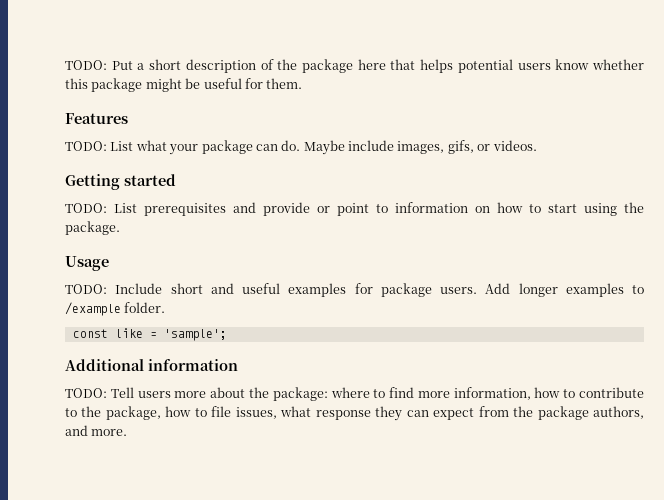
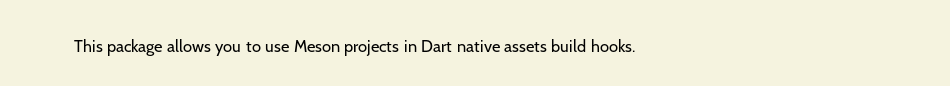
[65,59,644,73] [65,78,303,92] [65,113,128,124] [65,140,537,155] [65,174,176,190] [65,202,644,216] [65,221,120,235] [65,256,109,271] [65,283,644,297] [65,302,166,316] [72,328,227,341] [65,359,238,371] [65,387,644,401] [65,406,644,421] [65,425,128,436] TODO: Put a short description of the package here that helps potential users know whether this package might be useful for them. // Features // TODO: List what your package can do. Maybe include images, gifs, or videos. // Getting started // TODO: List prerequisites and provide or point to information on how to start using the package. // Usage // TODO: Include short and useful examples for package users. Add longer examples to /example folder. // const like = 'sample'; // Additional information // TODO: Tell users more about the package: where to find more information, how to contribute to the package, how to file issues, what response they can expect from the package authors, and more. -> [74,39,635,56] This package allows you to use Meson projects in Dart native assets build hooks.

